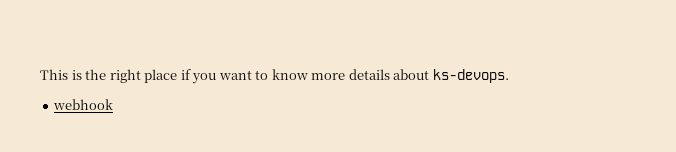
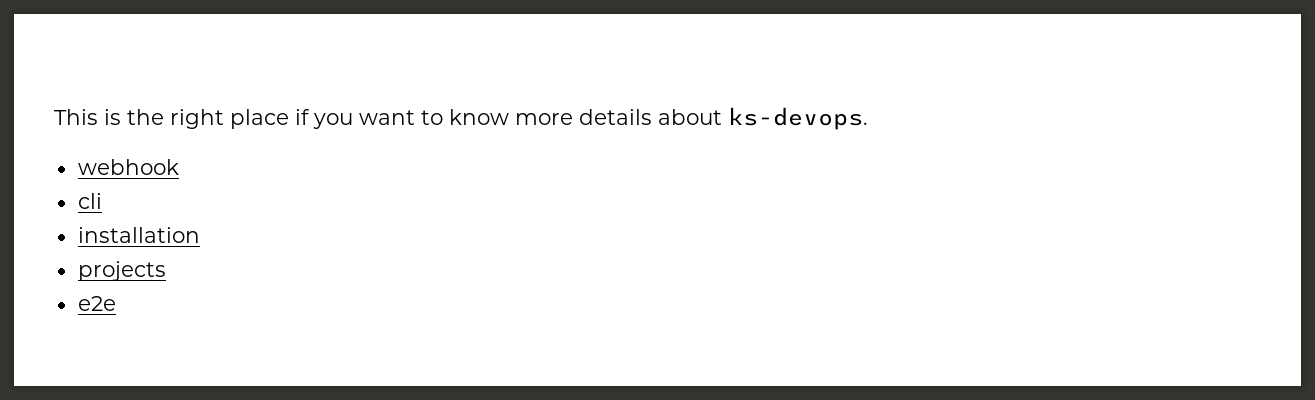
(114, 104) none -> [77,193,102,209] [77,227,200,243] [77,261,166,281] [77,296,116,311] // cli // installation // projects // e2e

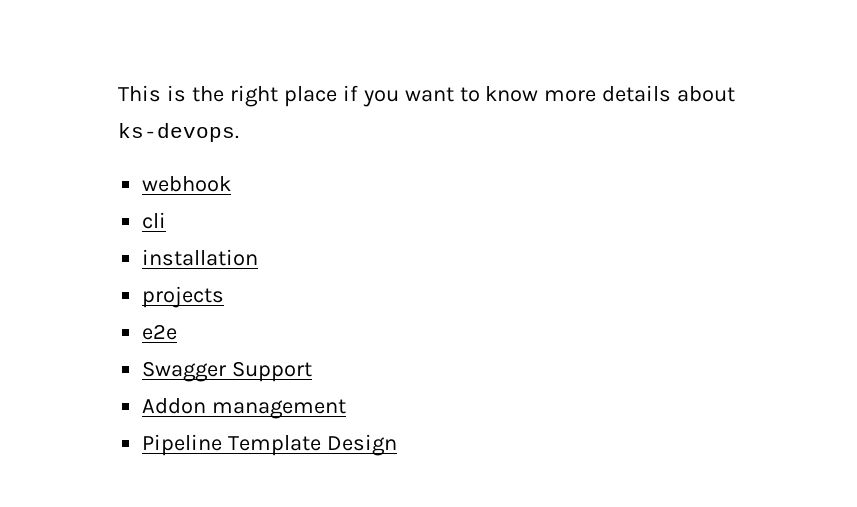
(116, 303) none -> [142,361,313,382] [142,398,347,419] [142,434,398,456] // Swagger Support // Addon management // Pipeline Template Design

